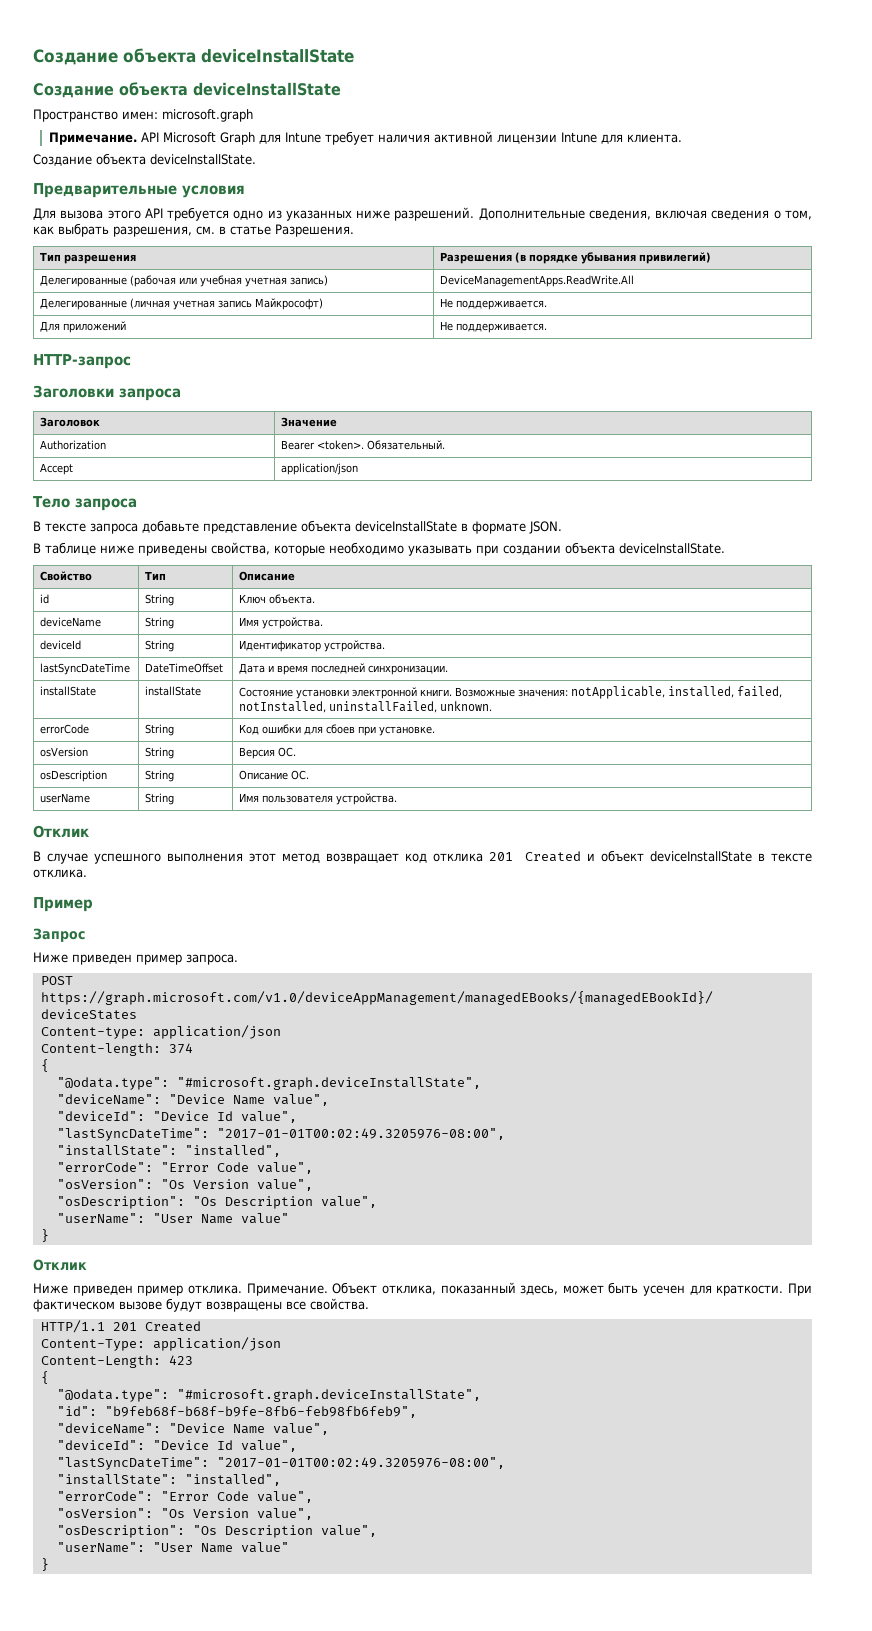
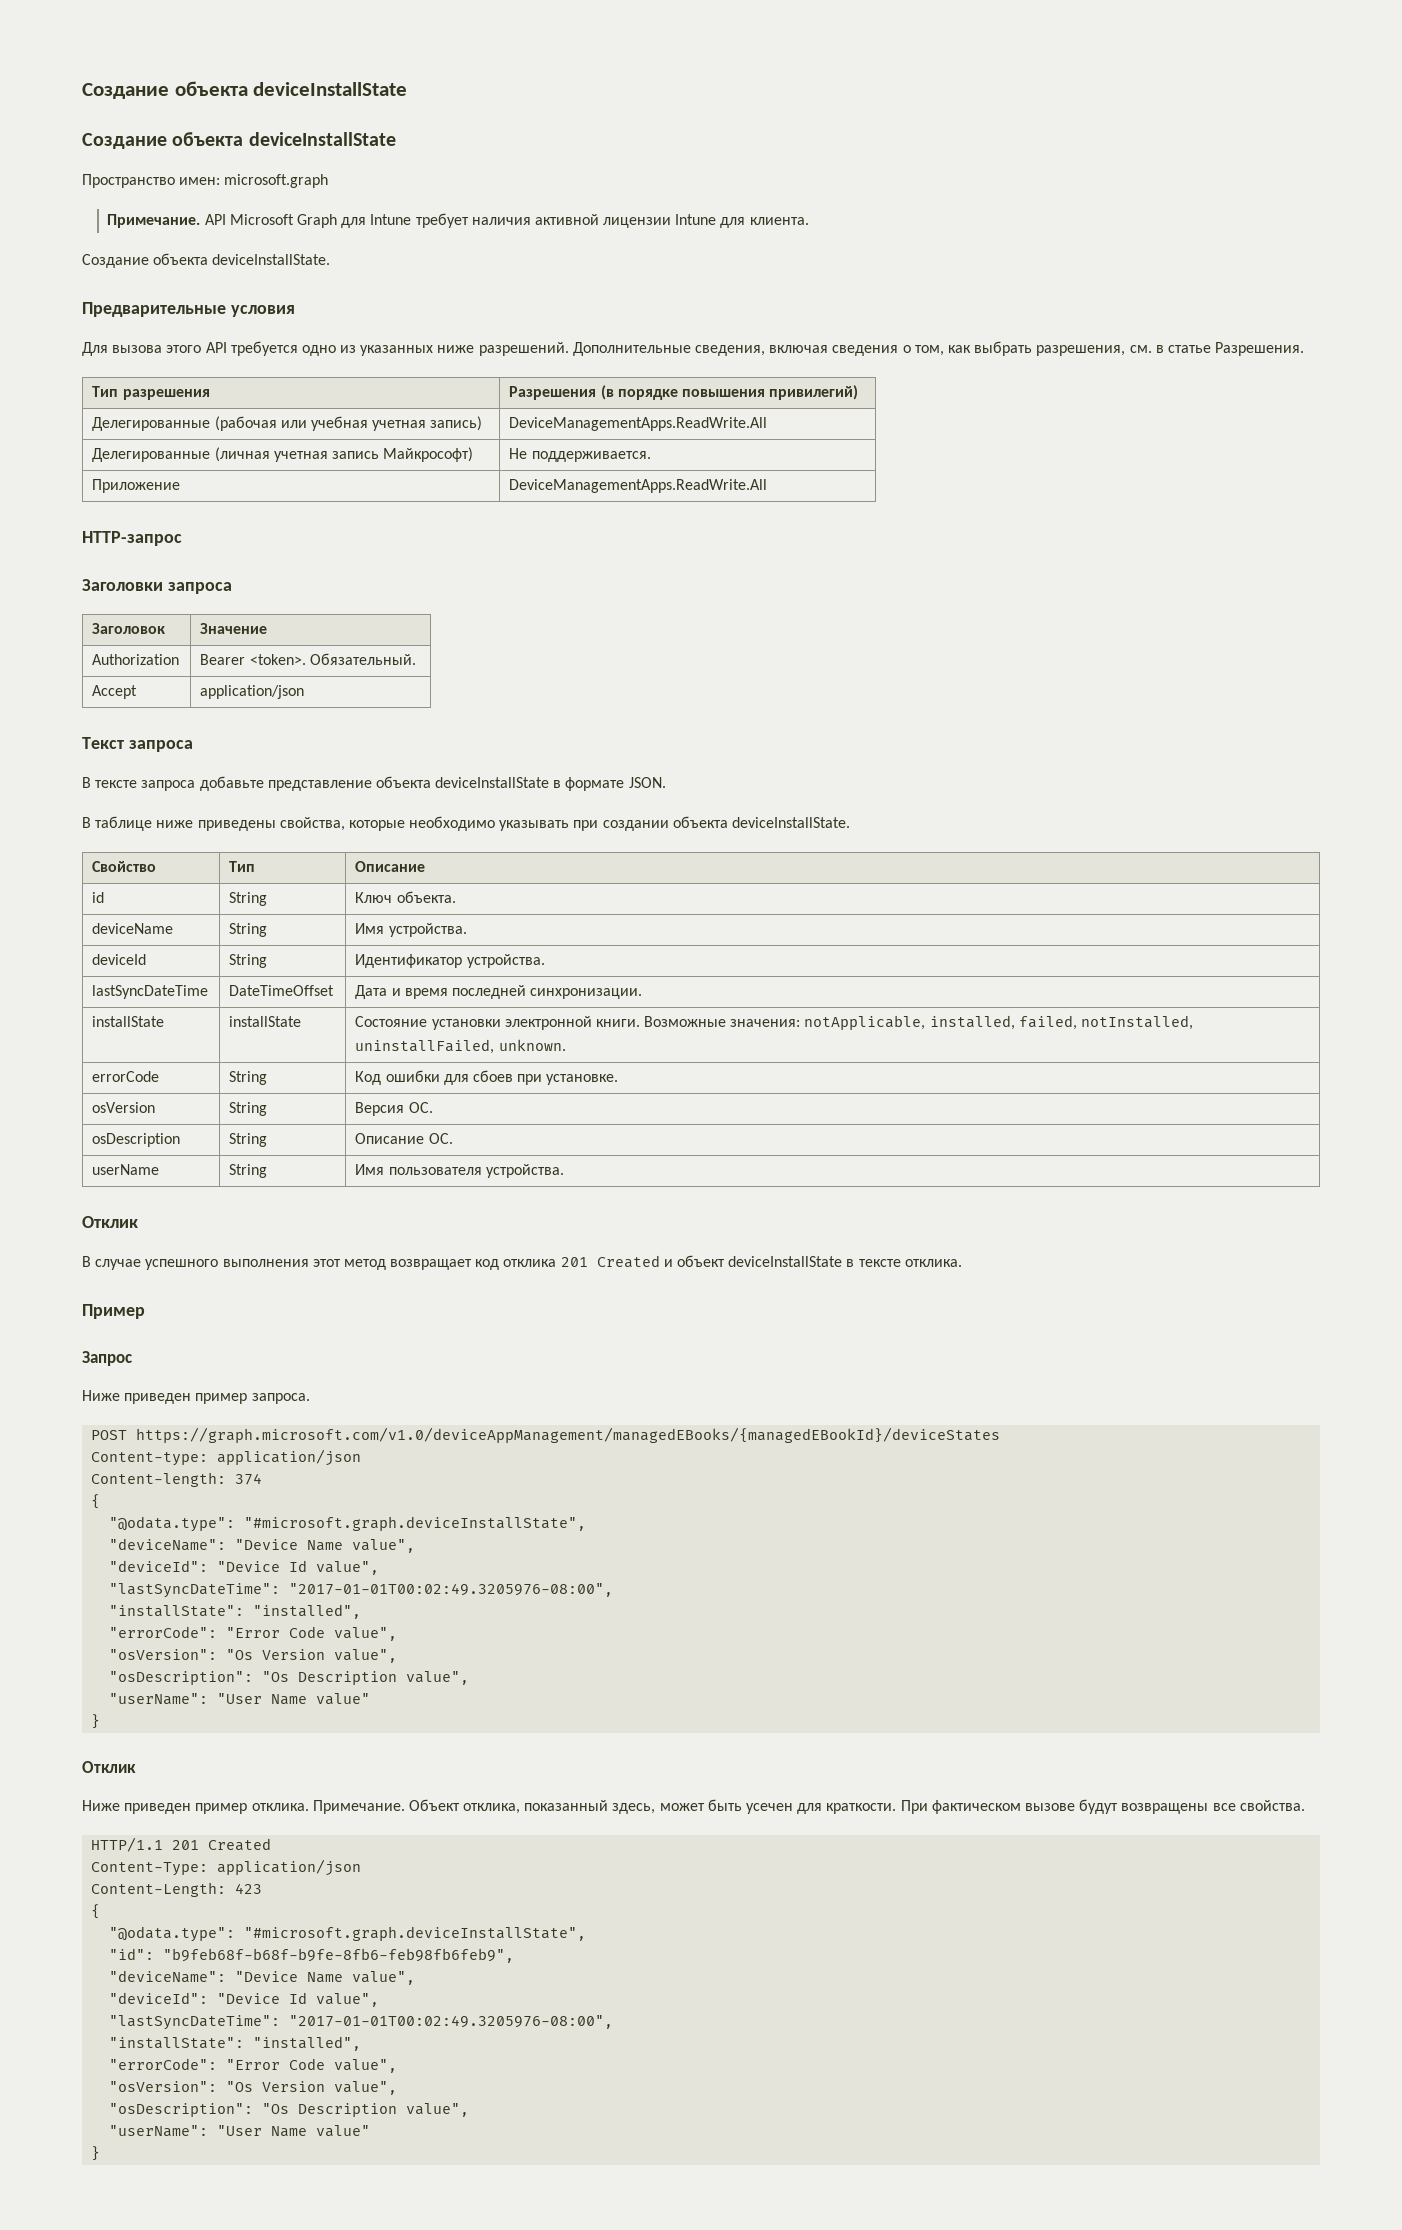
[581,252,637,264] убывания -> [681,389,765,397] повышения
[40,321,127,333] [440,321,548,333] Для приложений | Не поддерживается. -> [92,479,181,493] [509,479,768,493] Приложение | DeviceManagementApps.ReadWrite.All
[33,496,70,508] Тело -> [82,737,124,749] Текст

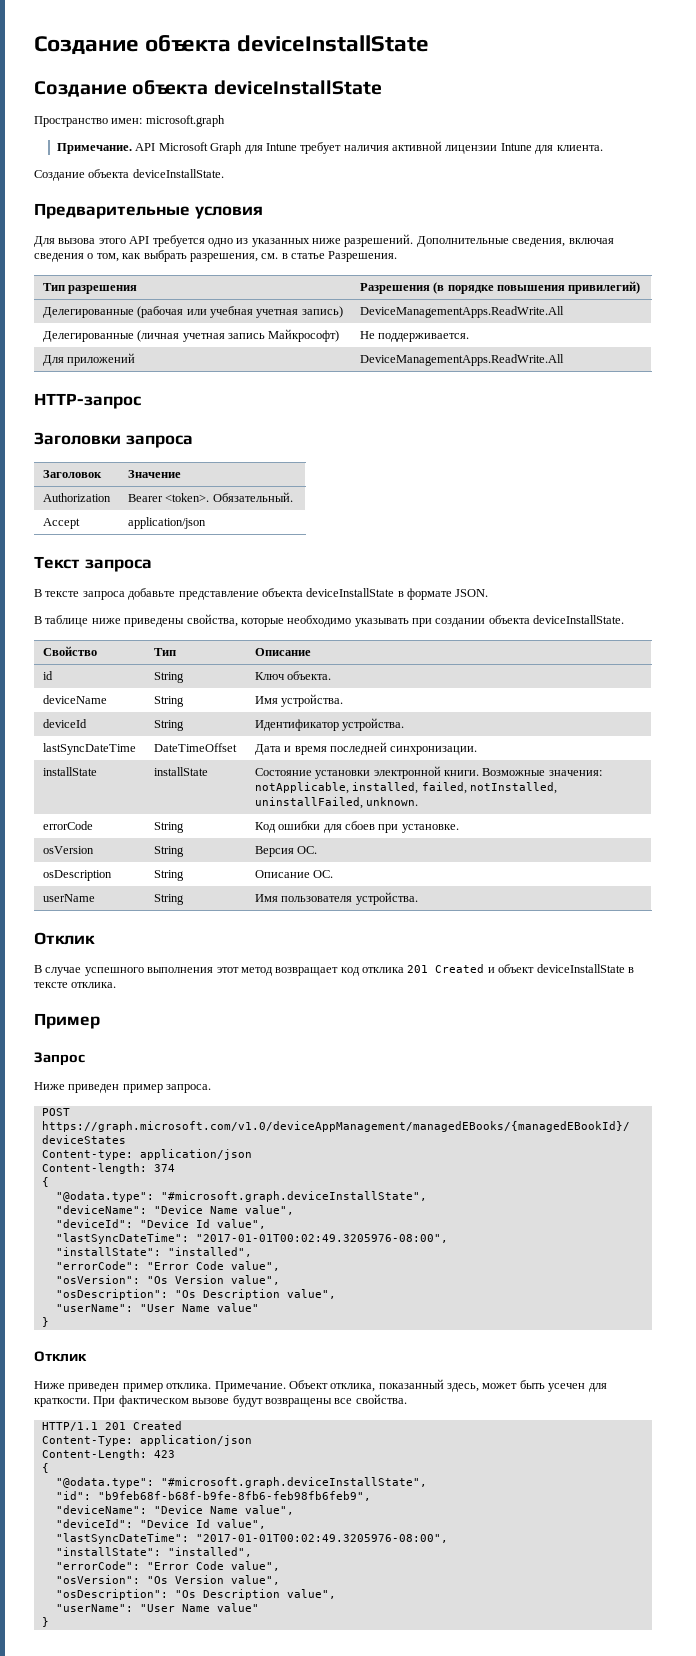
[92,479,181,493] Приложение -> [42,353,136,366] Для приложений

